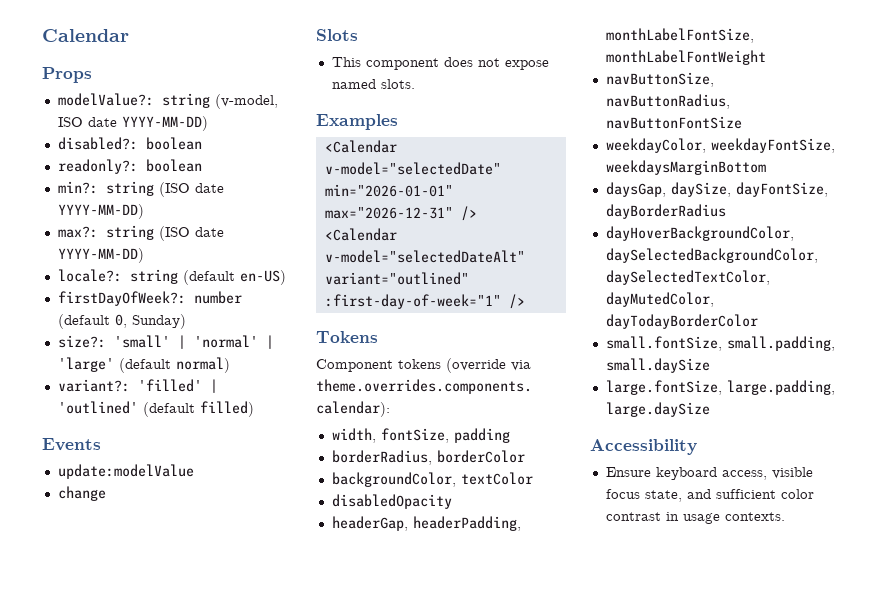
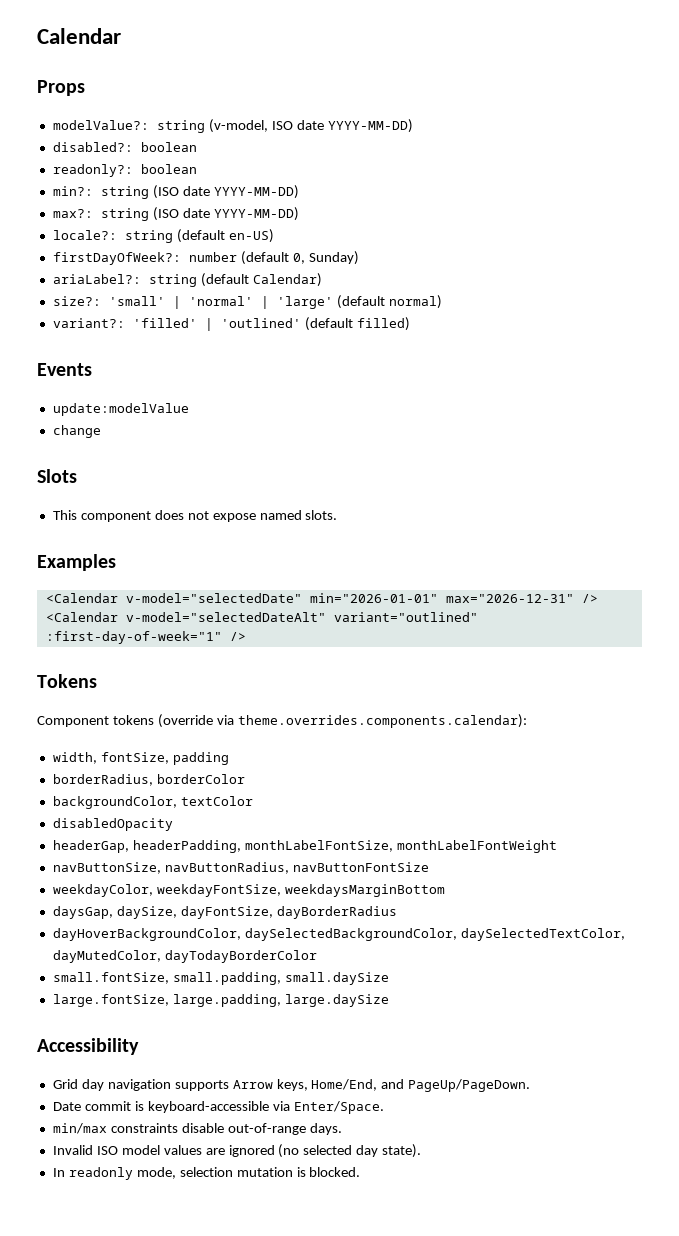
(186, 321) none -> [52,273,322,287] // ariaLabel?: string (default Calendar)
[605,467,813,480] [605,489,814,502] [605,512,785,524] Ensure keyboard access, visible focus state, and sufficient color contrast in usage contexts. -> [52,1079,531,1092] [52,1101,384,1114] [52,1123,342,1135] [52,1144,422,1158] [52,1167,361,1180] Grid day navigation supports Arrow keys, Home/End, and PageUp/PageDown. // Date commit is keyboard-accessible via Enter/Space. // min/max constraints disable out-of-range days. // Invalid ISO model values are ignored (no selected day state). // In readonly mode, selection mutation is blocked.

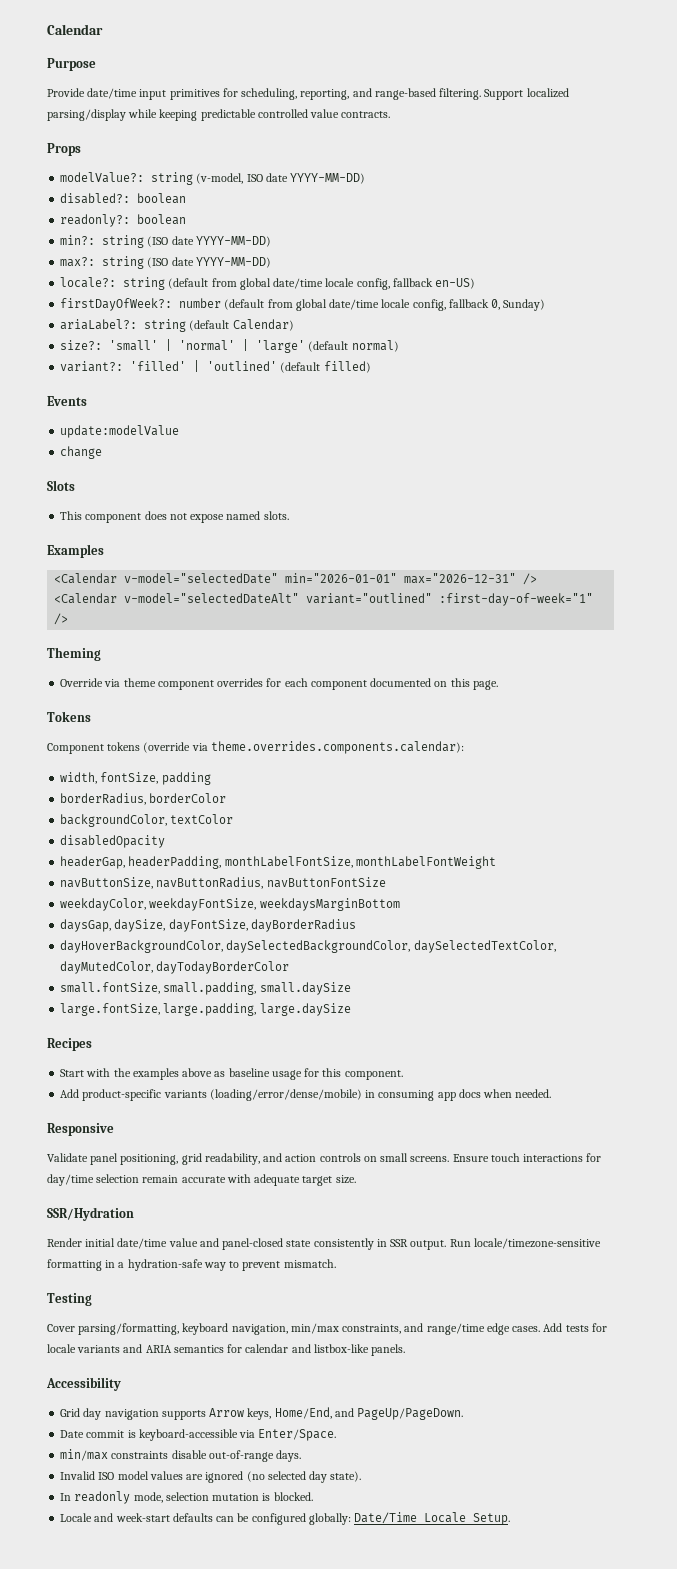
(121, 36) none -> [47,58,96,71] [47,88,569,100] [47,109,391,121] // Purpose // Provide date/time input primitives for scheduling, reporting, and range-based filtering. Support localized parsing/display while keeping predictable controlled value contracts.
[228,229,274,243] [52,251,289,265] en-US) // firstDayOfWeek?: number (default -> [211,278,476,290] [60,298,489,311] from global date/time locale config, fallback en-US) // firstDayOfWeek?: number (default from global date/time locale config, fallback
(246, 636) none -> [47,647,101,661] [60,678,498,690] // Theming // Override via theme component overrides for each component documented on this page.
(389, 1000) none -> [47,1038,92,1051] [60,1068,403,1080] [60,1089,552,1101] [47,1123,114,1136] [47,1153,602,1165] [47,1174,356,1186] [47,1207,134,1221] [47,1238,601,1250] [47,1259,336,1271] [47,1293,92,1306] [47,1323,607,1335] [47,1344,406,1356] // Recipes // Start with the examples above as baseline usage for this component. // Add product-specific variants (loading/error/dense/mobile) in consuming app docs when needed. // Responsive // Validate panel positioning, grid readability, and action controls on small screens. Ensure touch interactions for day/time selection remain accurate with adequate target size. // SSR/Hydration // Render initial date/time value and panel-closed state consistently in SSR output. Run locale/timezone-sensitive formatting in a hydration-safe way to prevent mismatch. // Testing // Cover parsing/formatting, keyboard navigation, min/max constraints, and range/time edge cases. Add tests for locale variants and ARIA semantics for calendar and listbox-like panels.
(361, 1172) none -> [60,1512,511,1525] // Locale and week-start defaults can be configured globally: Date/Time Locale Setup.

